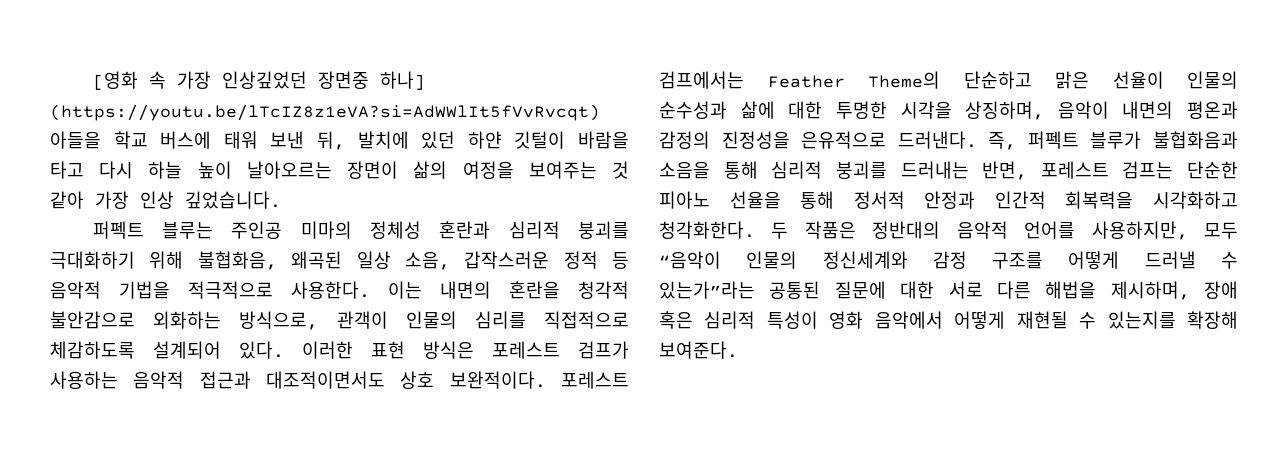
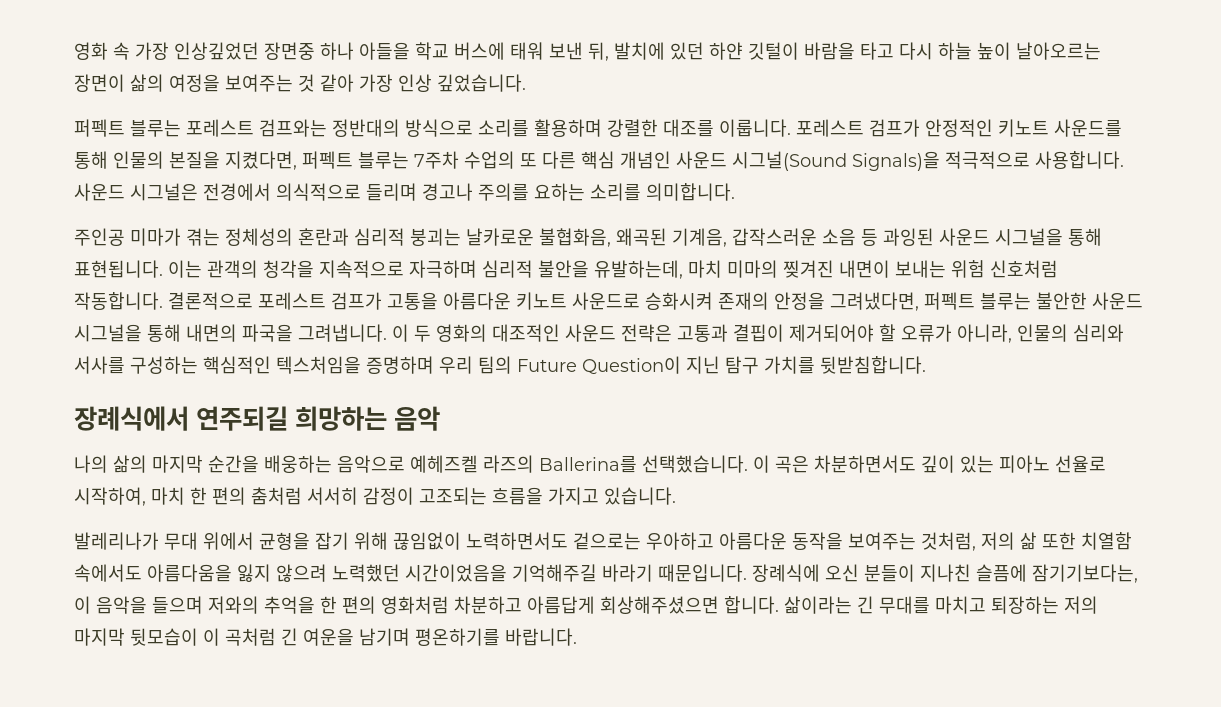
[92,71,138,90] [영화 -> [74,42,108,60] 영화
[379,71,425,90] [50,104,600,121] 하나] (https://youtu.be/lTcIZ8z1eVA?si=AdWWlIt5fVvRvcqt) -> [320,42,354,60] 하나
[231,221,629,239] [50,251,629,270] [50,281,629,299] [50,311,630,330] [50,341,629,359] [50,371,629,389] [659,71,1238,89] [659,101,1238,120] [659,131,1238,150] [659,161,1238,180] [659,191,1238,209] [659,221,1238,240] [659,251,1238,269] [659,281,1238,300] [659,311,1238,329] [659,341,738,359] 주인공 미마의 정체성 혼란과 심리적 붕괴를 극대화하기 위해 불협화음, 왜곡된 일상 소음, 갑작스러운 정적 등 음악적 기법을 적극적으로 사용한다. 이는 내면의 혼란을 청각적 불안감으로 외화하는 방식으로, 관객이 인물의 심리를 직접적으로 체감하도록 설계되어 있다. 이러한 표현 방식은 포레스트 검프가 사용하는 음악적 접근과 대조적이면서도 상호 보완적이다. 포레스트 검프에서는 Feather Theme의 단순하고 맑은 선율이 인물의 순수성과 삶에 대한 투명한 시각을 상징하며, 음악이 내면의 평온과 감정의 진정성을 은유적으로 드러낸다. 즉, 퍼펙트 블루가 불협화음과 소음을 통해 심리적 붕괴를 드러내는 반면, 포레스트 검프는 단순한 피아노 선율을 통해 정서적 안정과 인간적 회복력을 시각화하고 청각화한다. 두 작품은 정반대의 음악적 언어를 사용하지만, 모두 “음악이 인물의 정신세계와 감정 구조를 어떻게 드러낼 수 있는가”라는 공통된 질문에 대한 서로 다른 해법을 제시하며, 장애 혹은 심리적 특성이 영화 음악에서 어떻게 재현될 수 있는지를 확장해 보여준다. -> [186,119,1122,137] [74,151,1124,171] [74,183,735,201] [74,228,1102,247] [74,260,1058,279] [74,292,1143,311] [74,324,1124,343] [74,356,926,375] [74,406,440,431] [74,455,1106,473] [74,487,676,506] [74,532,1132,551] [74,564,1138,583] [74,596,1098,614] [74,628,577,646] 포레스트 검프와는 정반대의 방식으로 소리를 활용하며 강렬한 대조를 이룹니다. 포레스트 검프가 안정적인 키노트 사운드를 통해 인물의 본질을 지켰다면, 퍼펙트 블루는 7주차 수업의 또 다른 핵심 개념인 사운드 시그널(Sound Signals)을 적극적으로 사용합니다. 사운드 시그널은 전경에서 의식적으로 들리며 경고나 주의를 요하는 소리를 의미합니다. // 주인공 미마가 겪는 정체성의 혼란과 심리적 붕괴는 날카로운 불협화음, 왜곡된 기계음, 갑작스러운 소음 등 과잉된 사운드 시그널을 통해 표현됩니다. 이는 관객의 청각을 지속적으로 자극하며 심리적 불안을 유발하는데, 마치 미마의 찢겨진 내면이 보내는 위험 신호처럼 작동합니다. 결론적으로 포레스트 검프가 고통을 아름다운 키노트 사운드로 승화시켜 존재의 안정을 그려냈다면, 퍼펙트 블루는 불안한 사운드 시그널을 통해 내면의 파국을 그려냅니다. 이 두 영화의 대조적인 사운드 전략은 고통과 결핍이 제거되어야 할 오류가 아니라, 인물의 심리와 서사를 구성하는 핵심적인 텍스처임을 증명하며 우리 팀의 Future Question이 지닌 탐구 가치를 뒷받침합니다. // 장례식에서 연주되길 희망하는 음악 // 나의 삶의 마지막 순간을 배웅하는 음악으로 예헤즈켈 라즈의 Ballerina를 선택했습니다. 이 곡은 차분하면서도 깊이 있는 피아노 선율로 시작하여, 마치 한 편의 춤처럼 서서히 감정이 고조되는 흐름을 가지고 있습니다. // 발레리나가 무대 위에서 균형을 잡기 위해 끊임없이 노력하면서도 겉으로는 우아하고 아름다운 동작을 보여주는 것처럼, 저의 삶 또한 치열함 속에서도 아름다움을 잃지 않으려 노력했던 시간이었음을 기억해주길 바라기 때문입니다. 장례식에 오신 분들이 지나친 슬픔에 잠기기보다는, 이 음악을 들으며 저와의 추억을 한 편의 영화처럼 차분하고 아름답게 회상해주셨으면 합니다. 삶이라는 긴 무대를 마치고 퇴장하는 저의 마지막 뒷모습이 이 곡처럼 긴 여운을 남기며 평온하기를 바랍니다.

